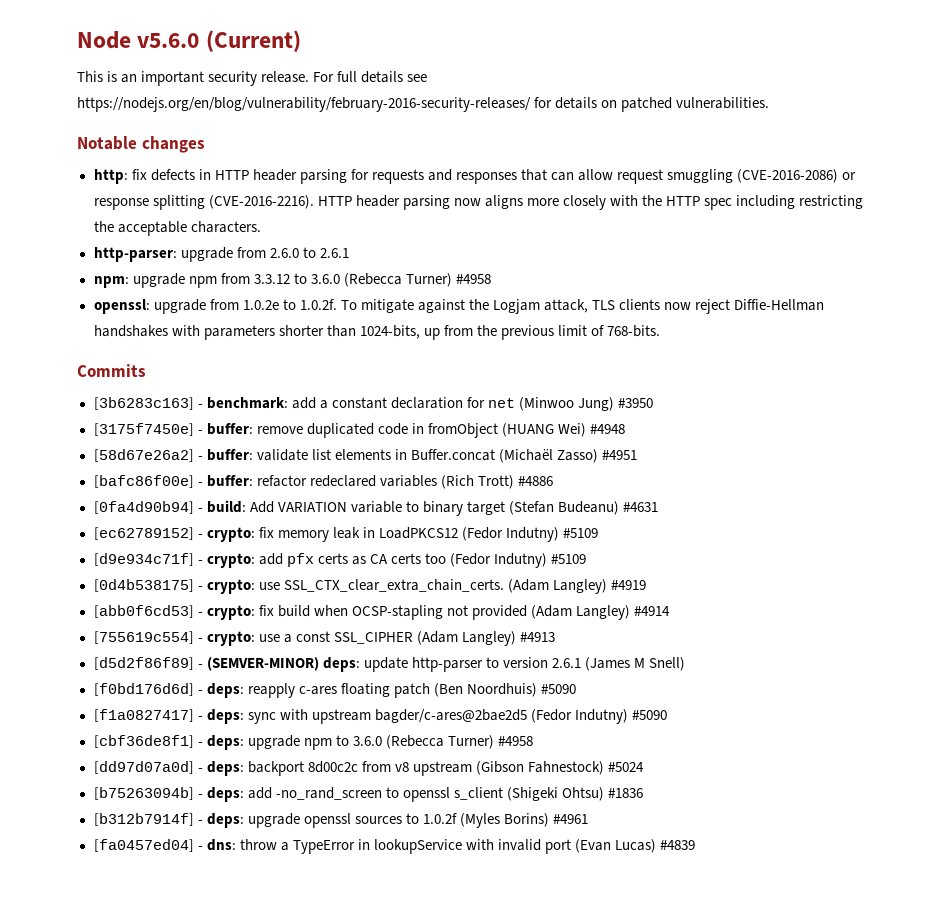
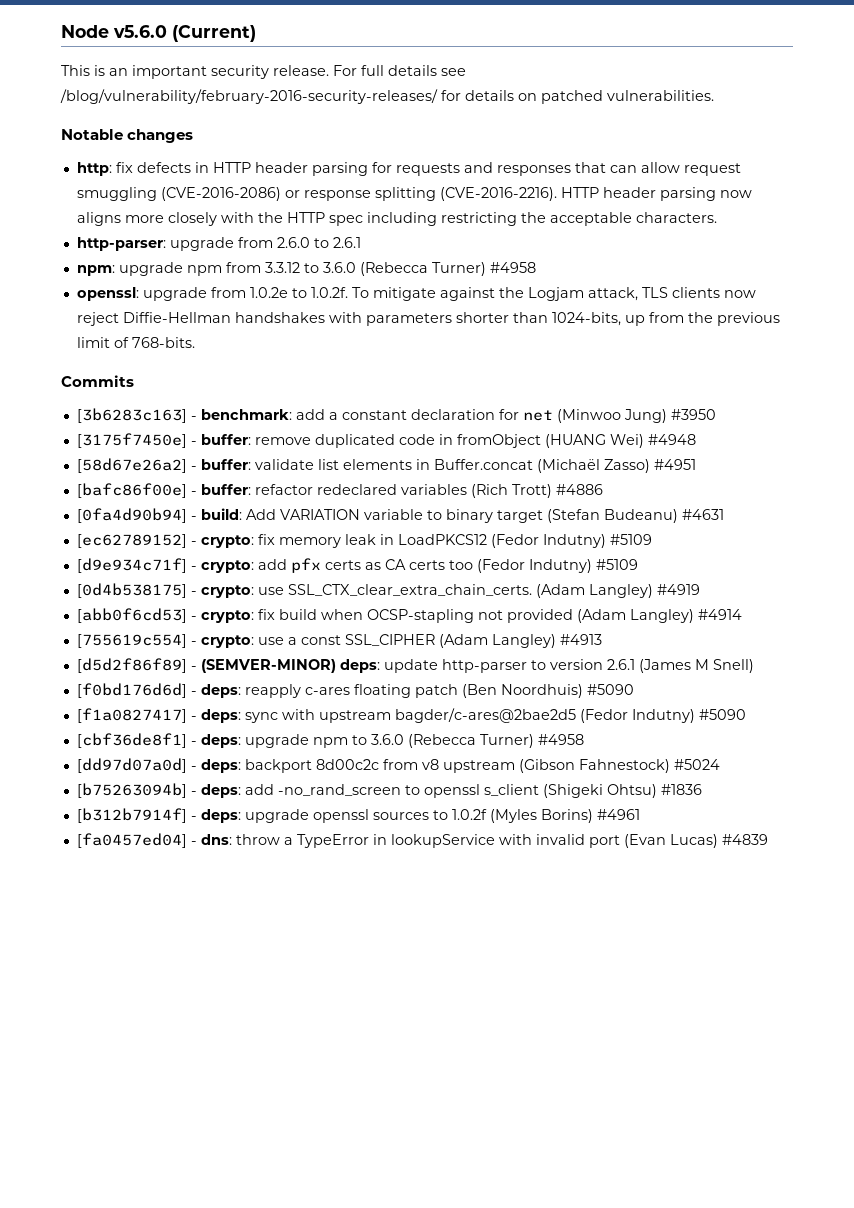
[77,97,531,112] https://nodejs.org/en/blog/vulnerability/february-2016-security-releases/ -> [60,89,438,104] /blog/vulnerability/february-2016-security-releases/

